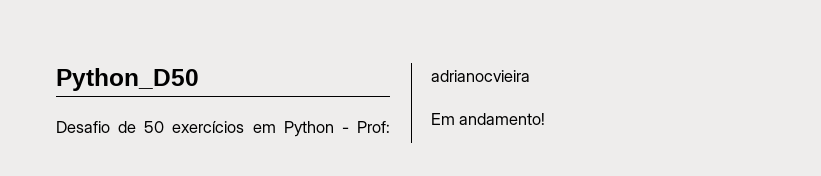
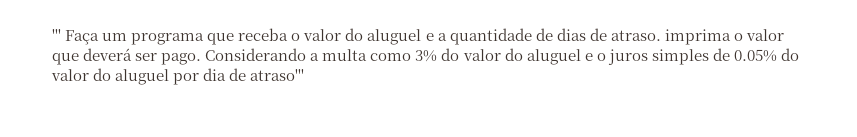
[56,68,199,91] [56,121,390,137] [431,70,530,82] [431,113,546,125] Python_D50 // Desafio de 50 exercícios em Python - Prof: adrianocvieira // Em andamento! -> [52,28,784,45] [52,48,799,65] [51,68,305,85] ''' Faça um programa que receba o valor do aluguel e a quantidade de dias de atraso. imprima o valor que deverá ser pago. Considerando a multa como 3% do valor do aluguel e o juros simples de 0.05% do valor do aluguel por dia de atraso'''

